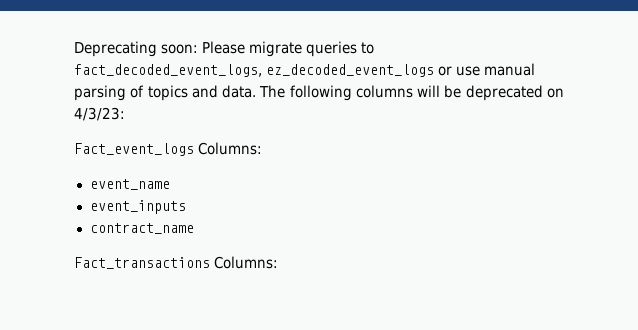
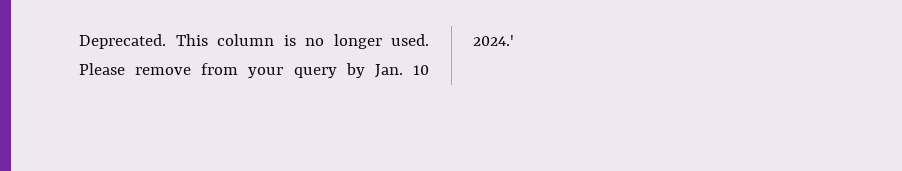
[74,41,374,57] [74,63,535,77] [74,85,564,101] [74,107,125,121] [74,142,262,156] [89,179,170,190] [89,200,186,214] [89,223,194,234] [74,256,278,269] Deprecating soon: Please migrate queries to fact_decoded_event_logs, ez_decoded_event_logs or use manual parsing of topics and data. The following columns will be deprecated on 4/3/23: // Fact_event_logs Columns: // event_name // event_inputs // contract_name // Fact_transactions Columns: -> [79,34,429,49] [79,63,430,78] [473,35,514,46] Deprecated. This column is no longer used. Please remove from your query by Jan. 10 2024.'

